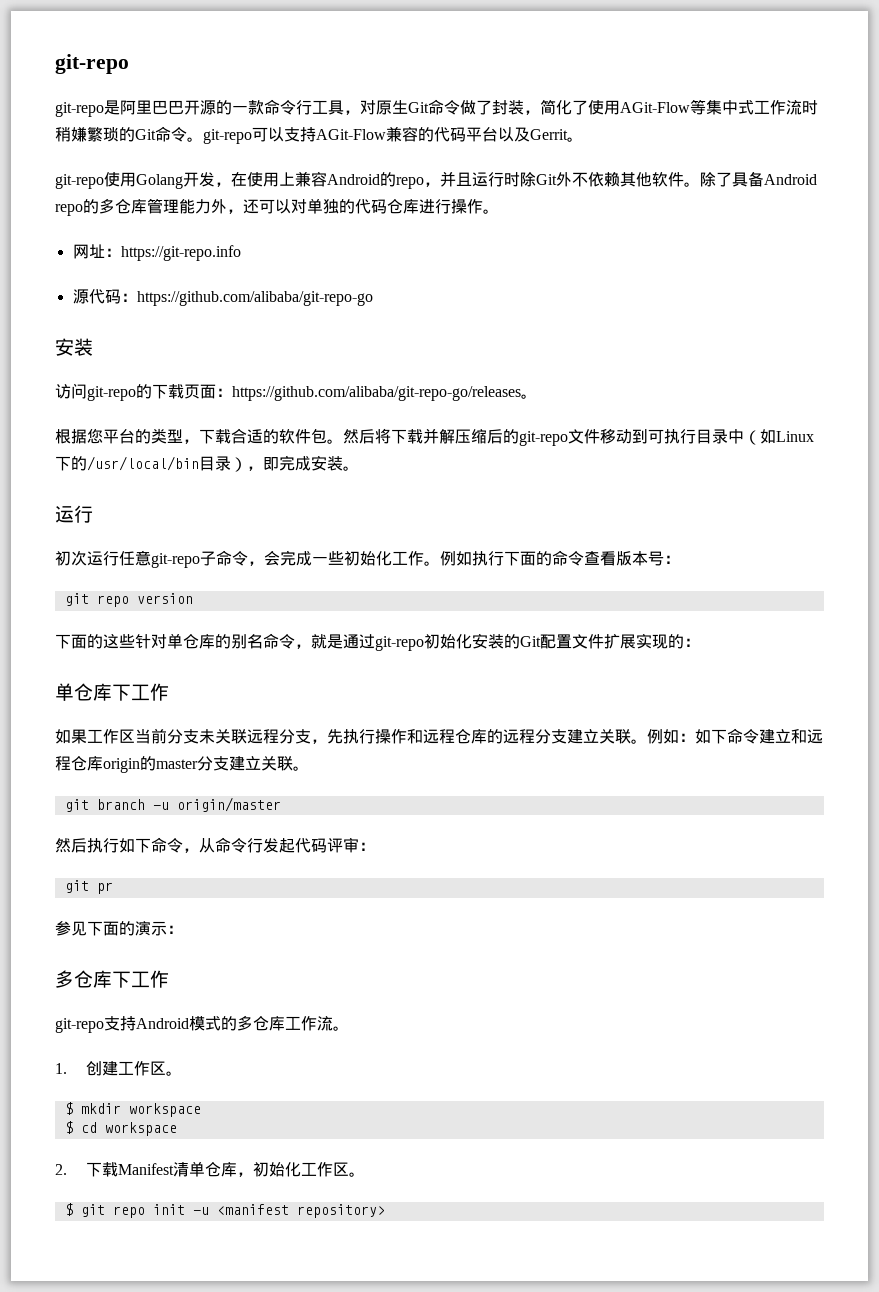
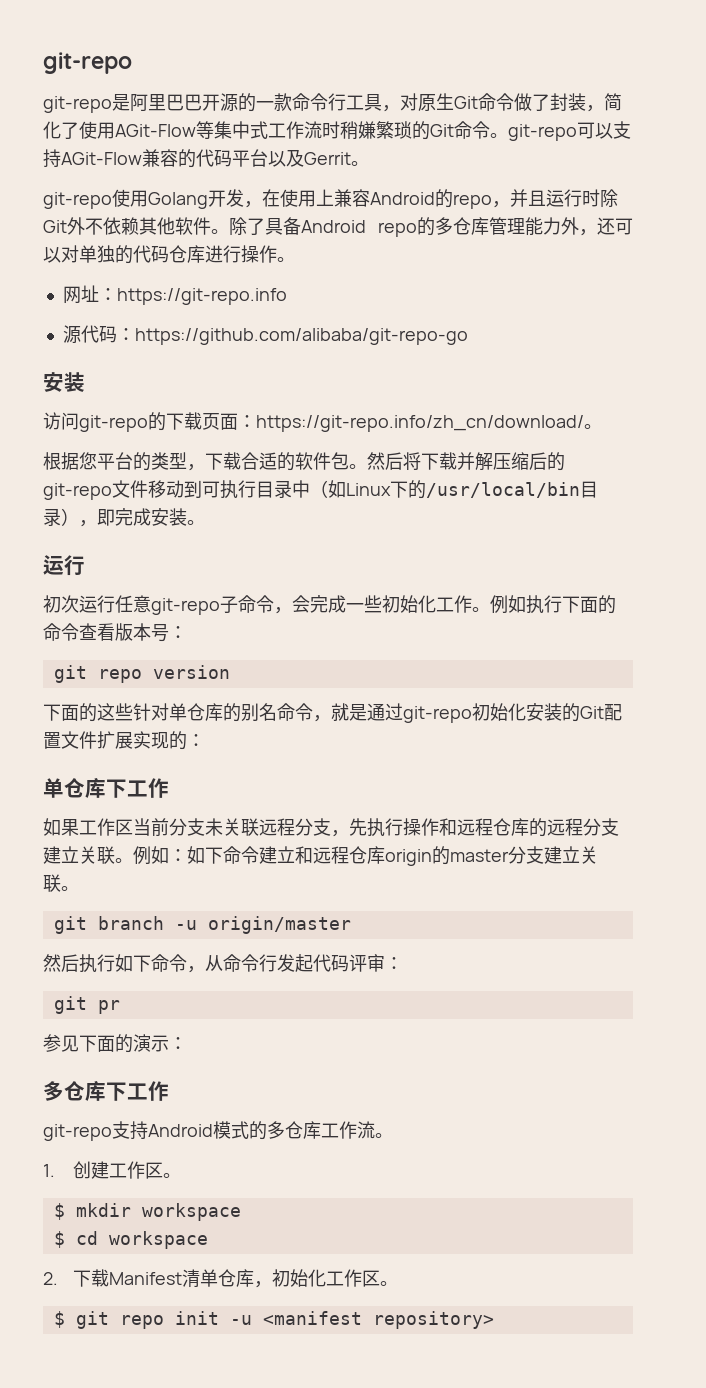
[232,386,521,401] https://github.com/alibaba/git-repo-go/releases -> [256,415,584,432] https://git-repo.info/zh_cn/download/

